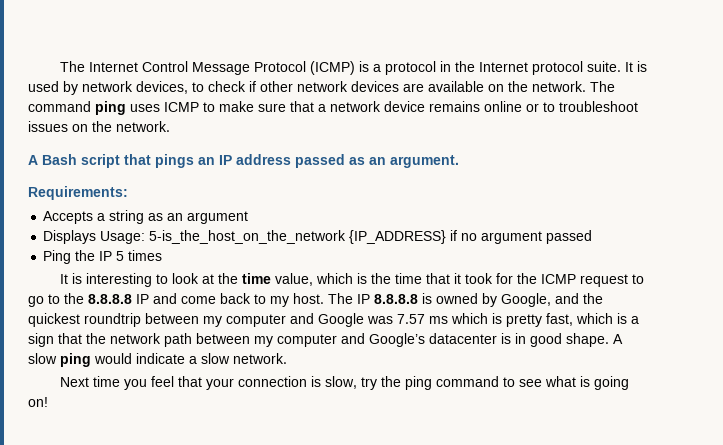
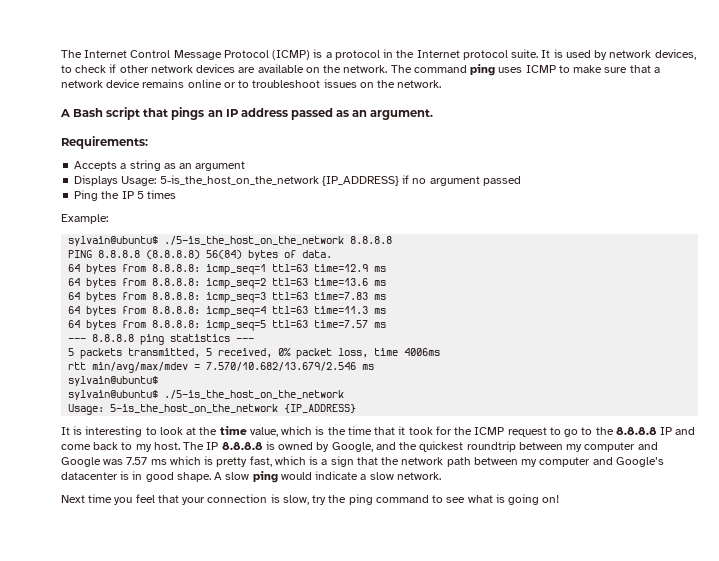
(163, 255) none -> [61,214,108,224] [68,236,393,246] [68,250,333,260] [68,264,387,275] [68,278,387,289] [68,292,387,303] [68,306,387,317] [68,320,387,331] [68,334,255,345] [68,348,441,359] [68,362,375,373] [68,376,159,386] [68,390,345,400] [68,404,357,415] // Example: // sylvain@ubuntu$ ./5-is_the_host_on_the_network 8.8.8.8 // PING 8.8.8.8 (8.8.8.8) 56(84) bytes of data. // 64 bytes from 8.8.8.8: icmp_seq=1 ttl=63 time=12.9 ms // 64 bytes from 8.8.8.8: icmp_seq=2 ttl=63 time=13.6 ms // 64 bytes from 8.8.8.8: icmp_seq=3 ttl=63 time=7.83 ms // 64 bytes from 8.8.8.8: icmp_seq=4 ttl=63 time=11.3 ms // 64 bytes from 8.8.8.8: icmp_seq=5 ttl=63 time=7.57 ms // --- 8.8.8.8 ping statistics --- // 5 packets transmitted, 5 received, 0% packet loss, time 4006ms // rtt min/avg/max/mdev = 7.570/10.682/13.679/2.546 ms // sylvain@ubuntu$ // sylvain@ubuntu$ ./5-is_the_host_on_the_network // Usage: 5-is_the_host_on_the_network {IP_ADDRESS}

